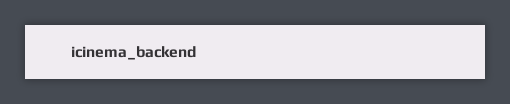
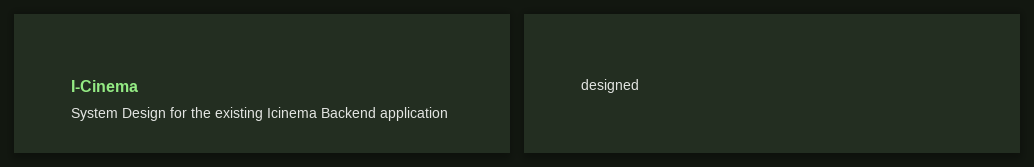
[71,46,196,60] icinema_backend -> [71,80,138,92] [71,107,448,121] [581,79,639,93] I-Cinema // System Design for the existing Icinema Backend application designed

